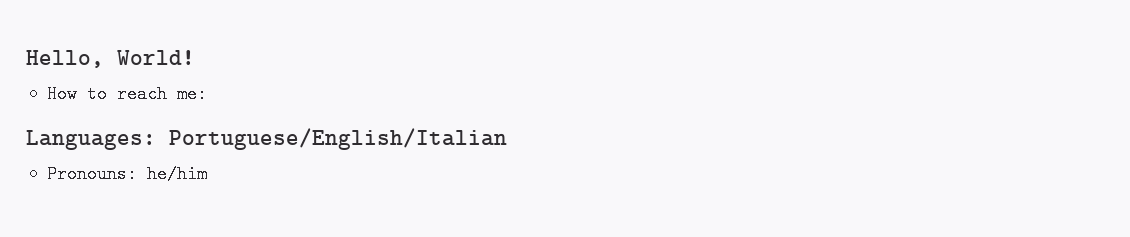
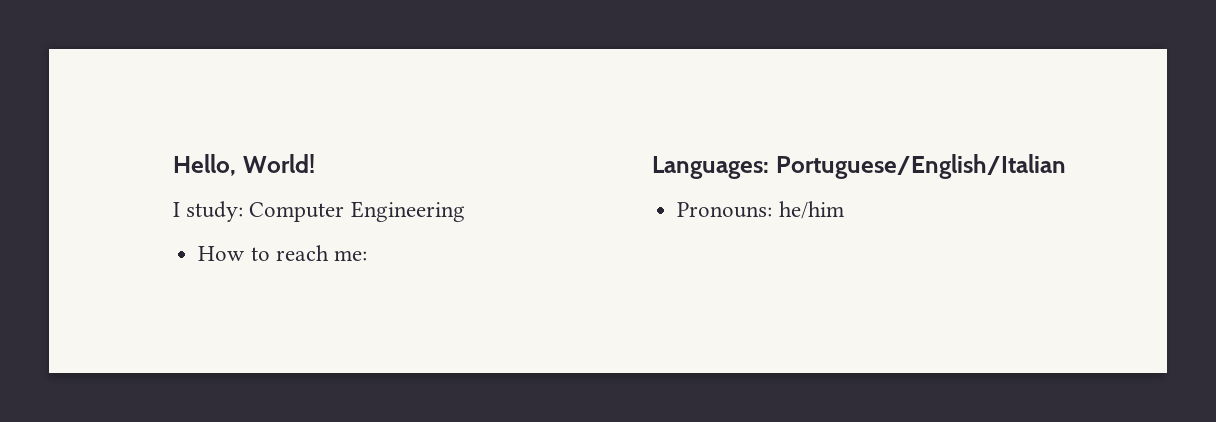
(195, 57) none -> [173,201,465,222] // I study: Computer Engineering

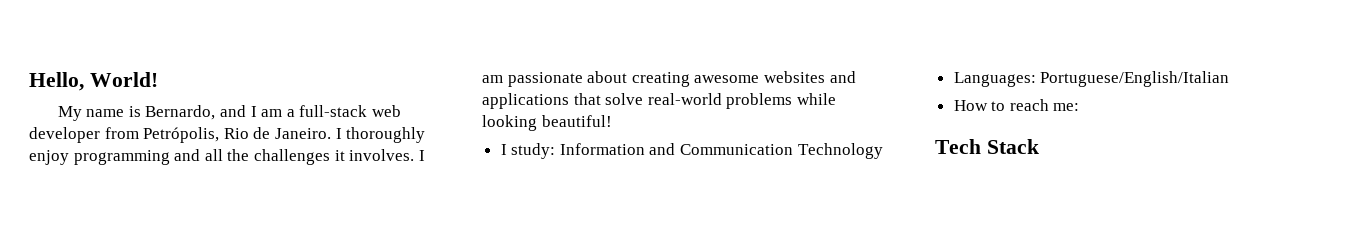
[173,201,465,222] I study: Computer Engineering -> [57,105,402,121] [29,127,426,143] [29,149,425,165] [482,71,856,87] [482,93,836,109] [482,115,612,131] [500,143,883,159] [953,71,1230,87] My name is Bernardo, and I am a full-stack web developer from Petrópolis, Rio de Janeiro. I thoroughly enjoy programming and all the challenges it involves. I am passionate about creating awesome websites and applications that solve real-world problems while looking beautiful! // I study: Information and Communication Technology // Languages: Portuguese/English/Italian
[652,154,1066,179] [677,201,844,219] Languages: Portuguese/English/Italian // Pronouns: he/him -> [935,139,1039,154] Tech Stack

